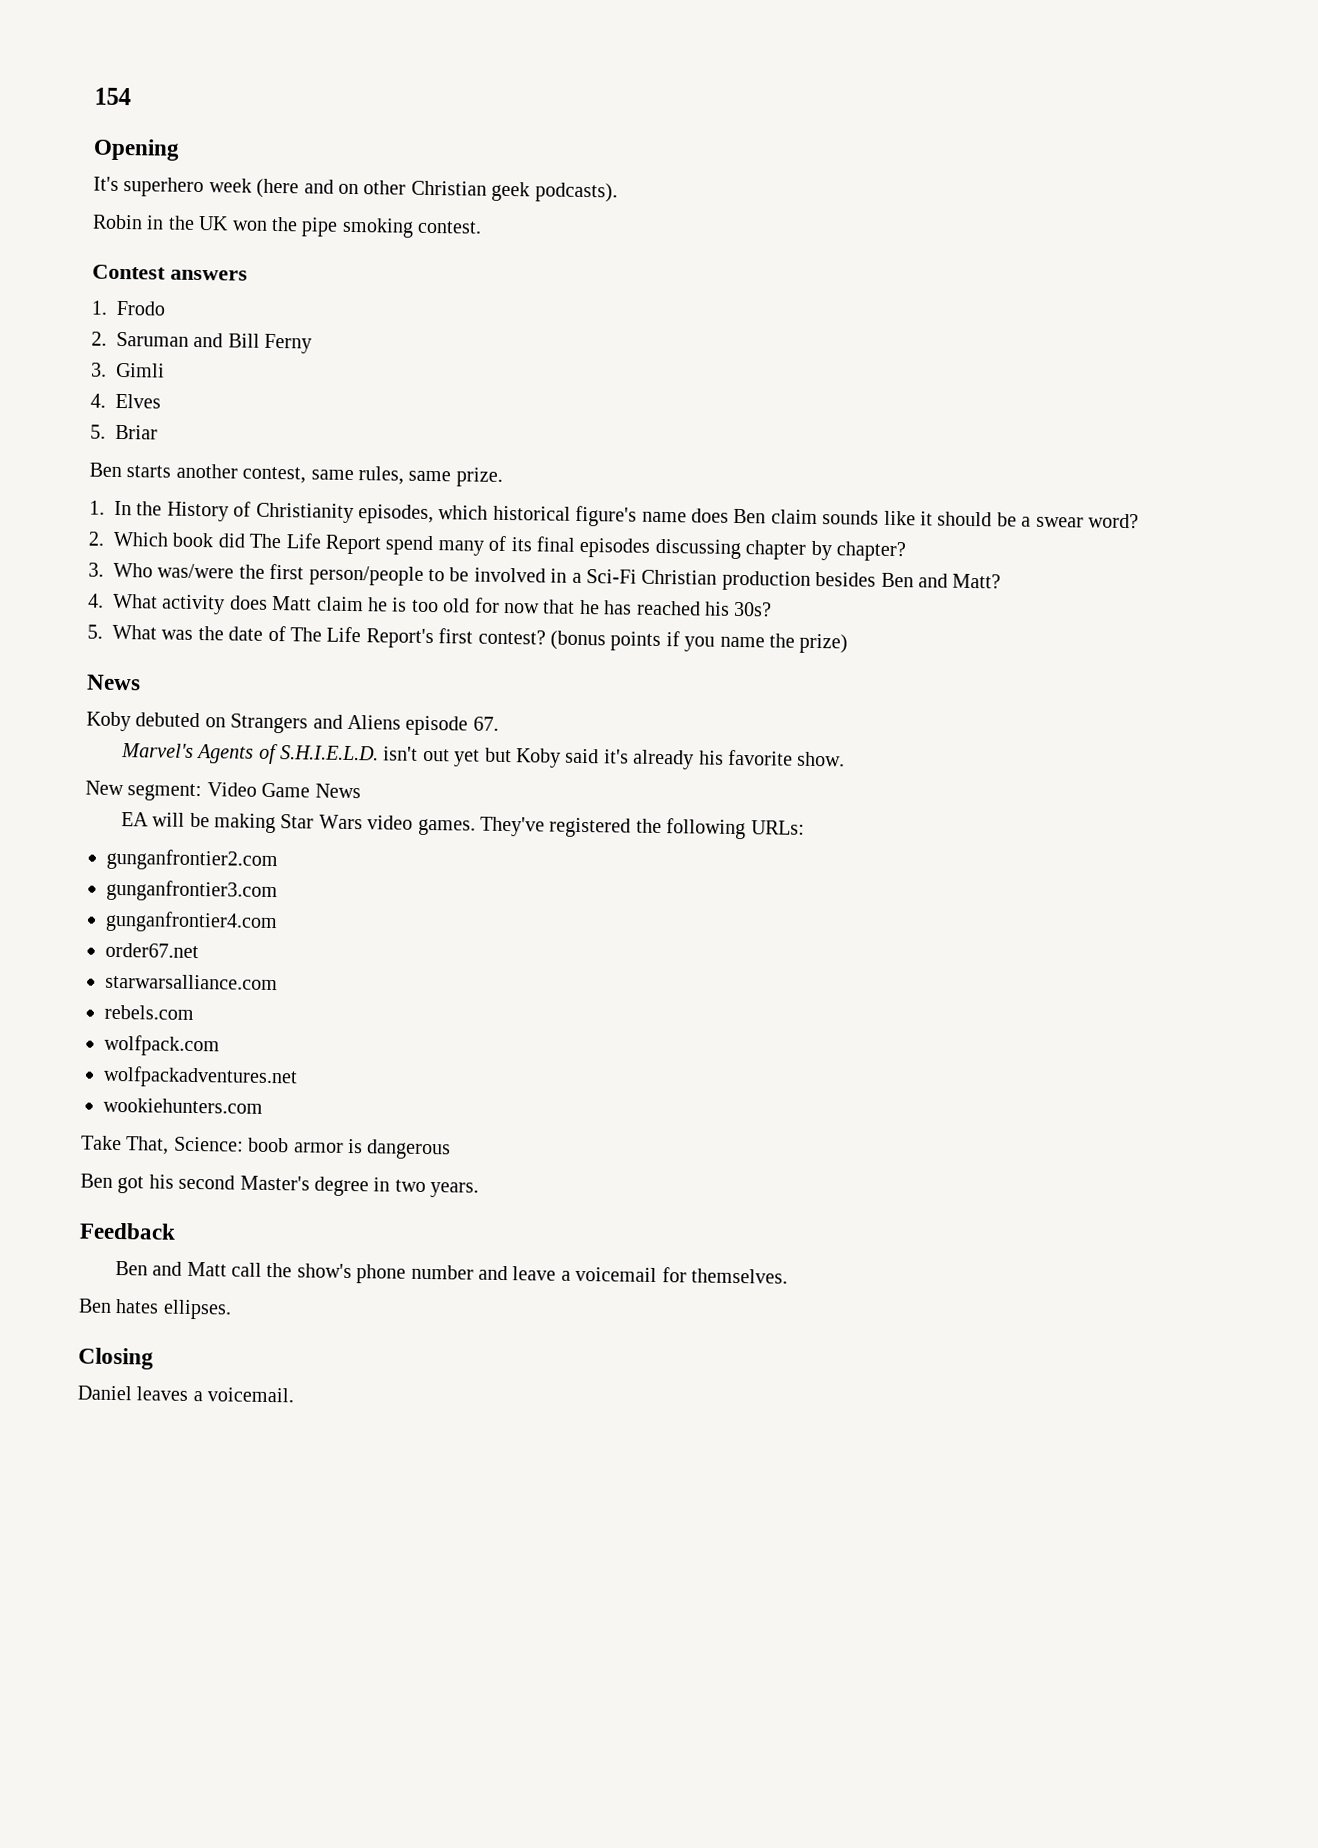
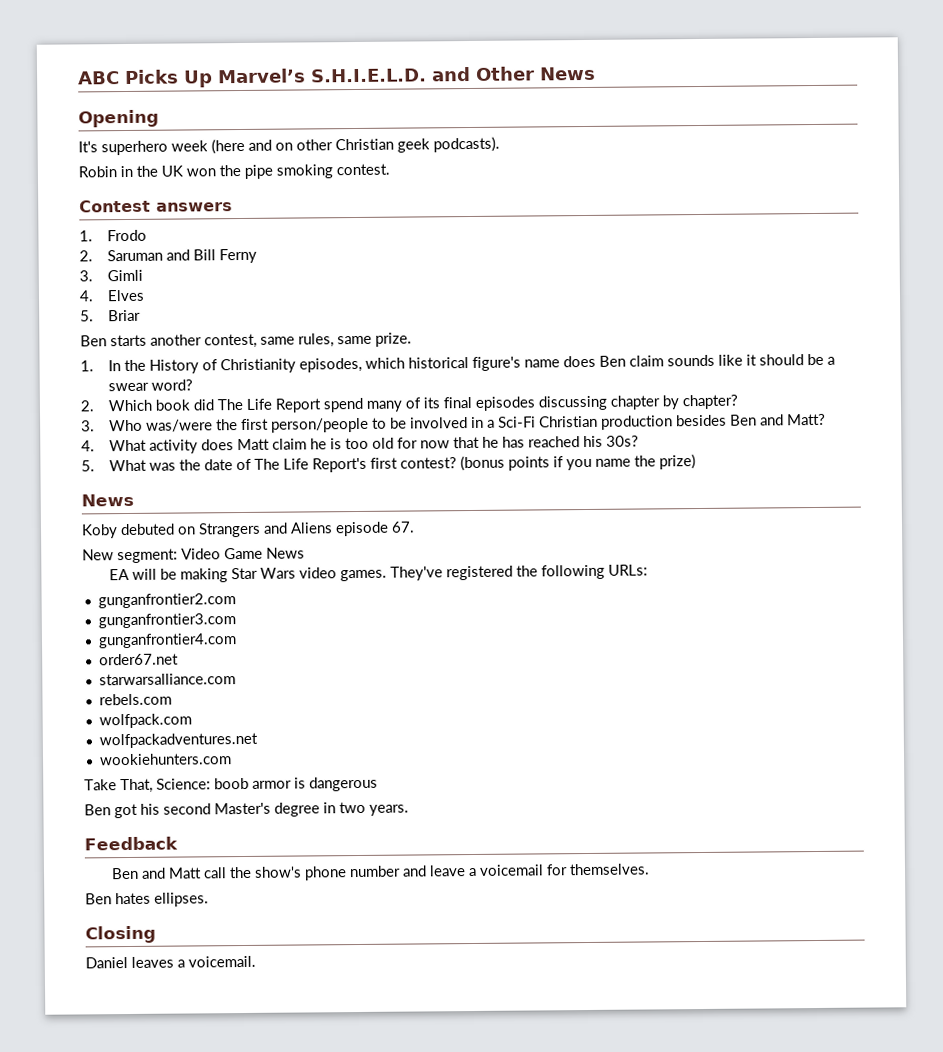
[94,87,131,106] 154 -> [78,66,596,88] ABC Picks Up Marvel’s S.H.I.E.L.D. and Other News
[120,743,846,770] // Marvel's Agents of S.H.I.E.L.D. isn't out yet but Koby said it's already his favorite show. -> (415, 527) none

